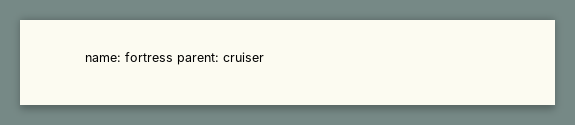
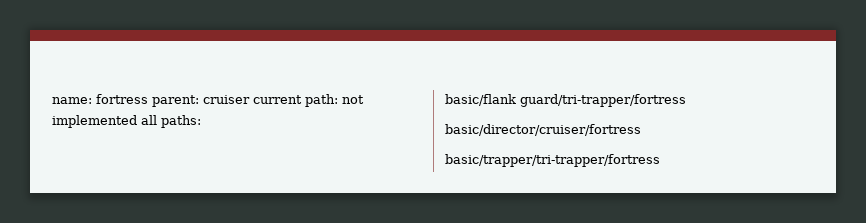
(264, 57) none -> [253,94,364,107] [52,115,201,128] [445,94,686,107] [445,124,641,136] [445,154,660,167] current path: not implemented all paths: // basic/flank guard/tri-trapper/fortress // basic/director/cruiser/fortress // basic/trapper/tri-trapper/fortress

